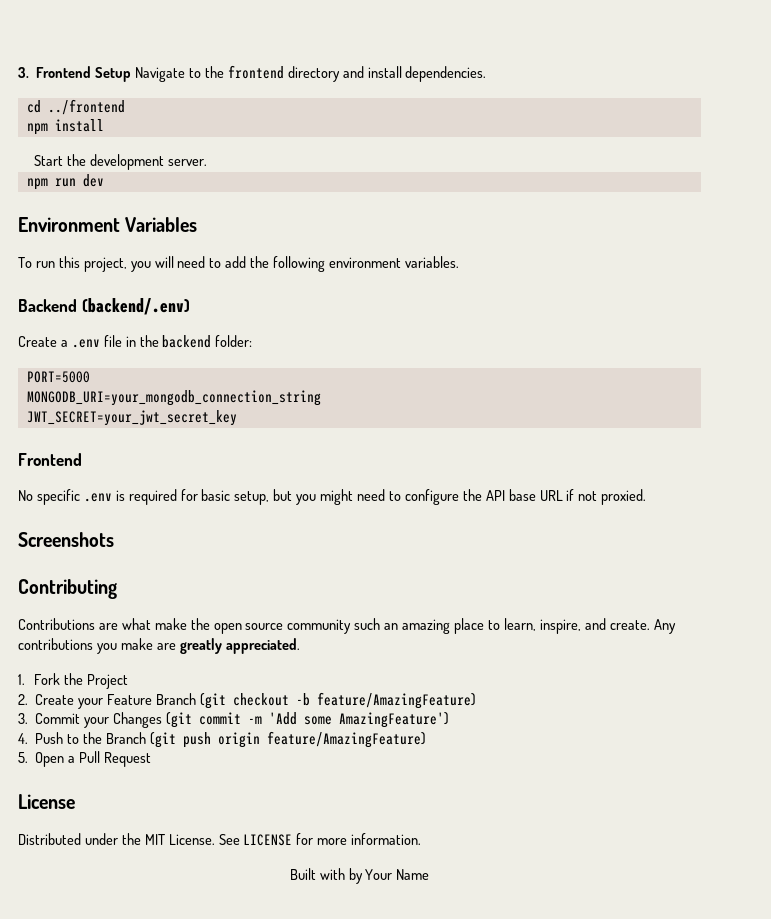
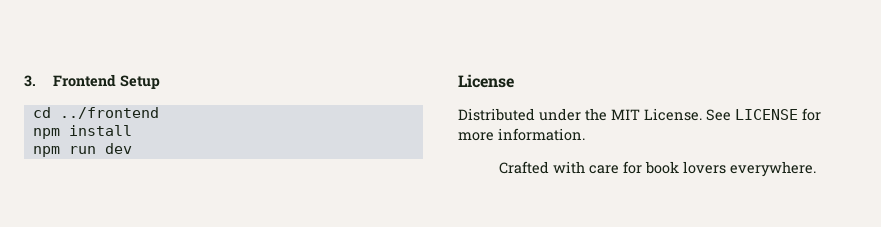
[135,65,487,82] Navigate to the frontend directory and install dependencies. -> (160, 82) none
[34,154,208,170] // Start the development server. -> (132, 130) none
[18,217,198,232] [18,256,459,272] [18,298,190,315] [18,335,253,348] [26,371,90,383] [26,390,321,406] [26,410,237,426] [18,453,82,466] [18,489,647,505] [18,532,114,547] [18,579,117,599] [18,618,676,634] [18,638,300,654] [18,673,129,689] [18,692,476,709] [18,712,449,728] [18,731,426,748] [18,751,151,767] // Environment Variables // To run this project, you will need to add the following environment variables. // Backend (backend/.env) // Create a .env file in the backend folder: // PORT=5000 // MONGODB_URI=your_mongodb_connection_string // JWT_SECRET=your_jwt_secret_key // Frontend // No specific .env is required for basic setup, but you might need to configure the API base URL if not proxied. // Screenshots // Contributing // Contributions are what make the open source community such an amazing place to learn, inspire, and create. Any contributions you make are greatly appreciated. // 1. Fork the Project // 2. Create your Feature Branch (git checkout -b feature/AmazingFeature) // 3. Commit your Changes (git commit -m 'Add some AmazingFeature') // 4. Push to the Branch (git push origin feature/AmazingFeature) // 5. Open a Pull Request -> (132, 148) none
[289,868,430,884] Built with by Your Name -> [499,161,816,177] Crafted with care for book lovers everywhere.

